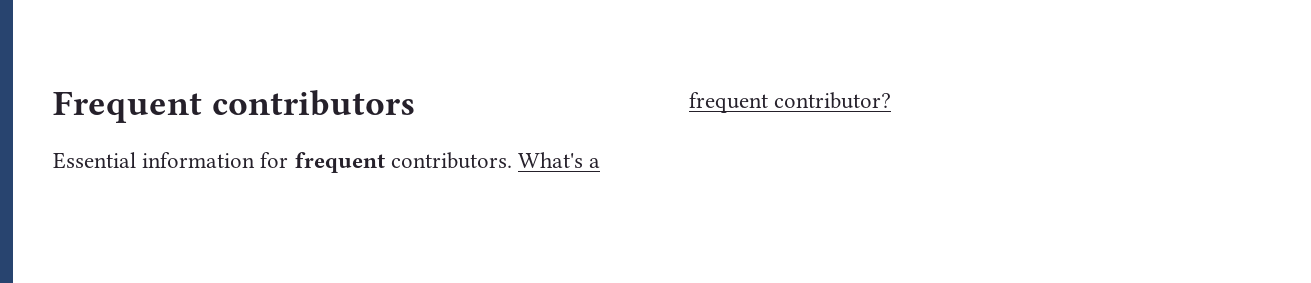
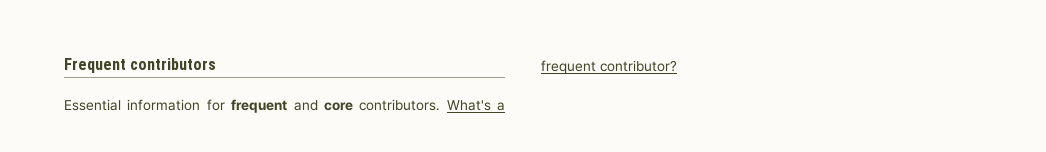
(385, 162) none -> [293,100,353,111] and core

